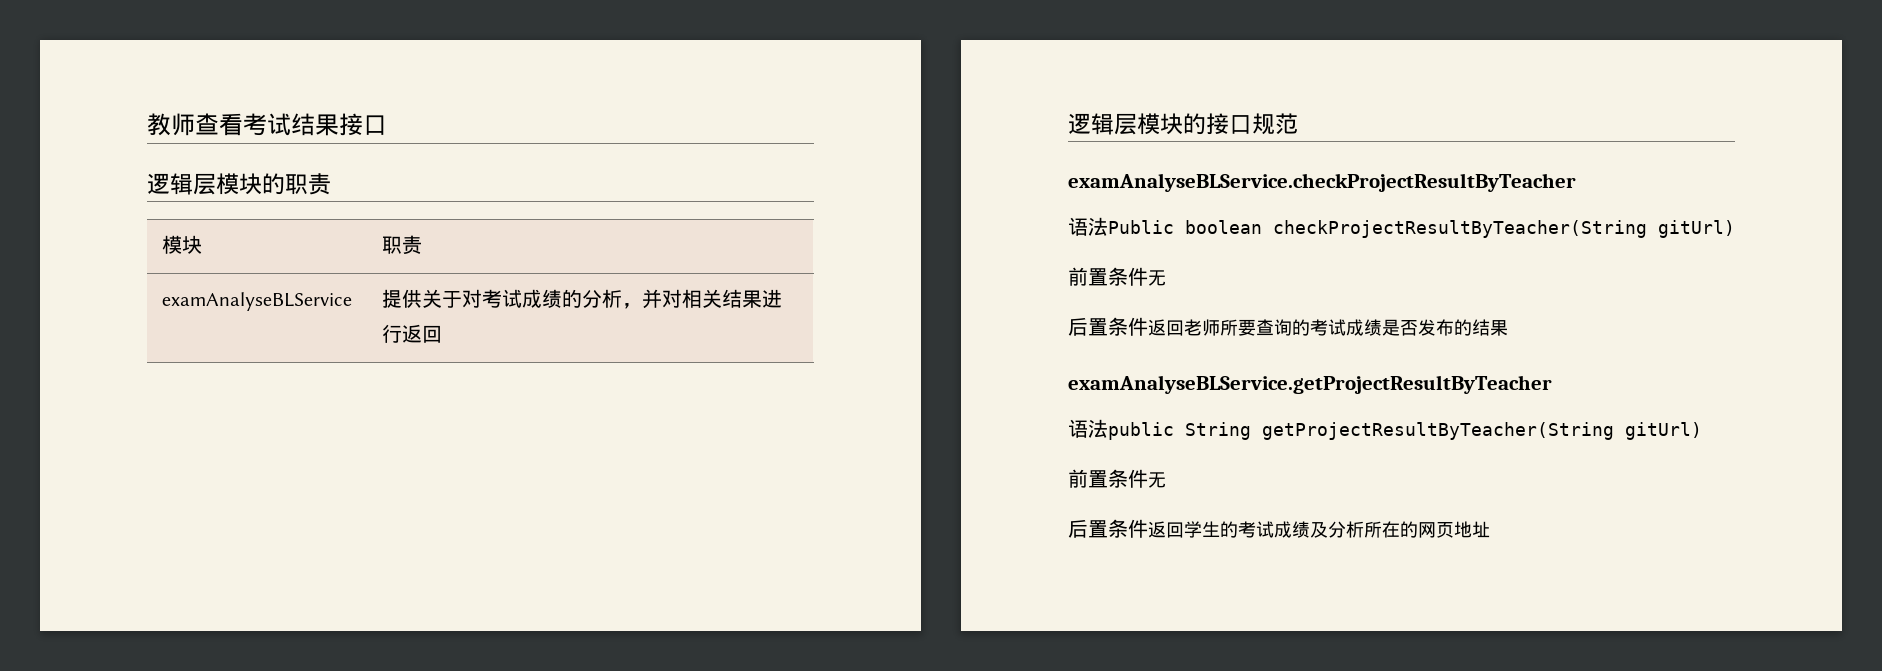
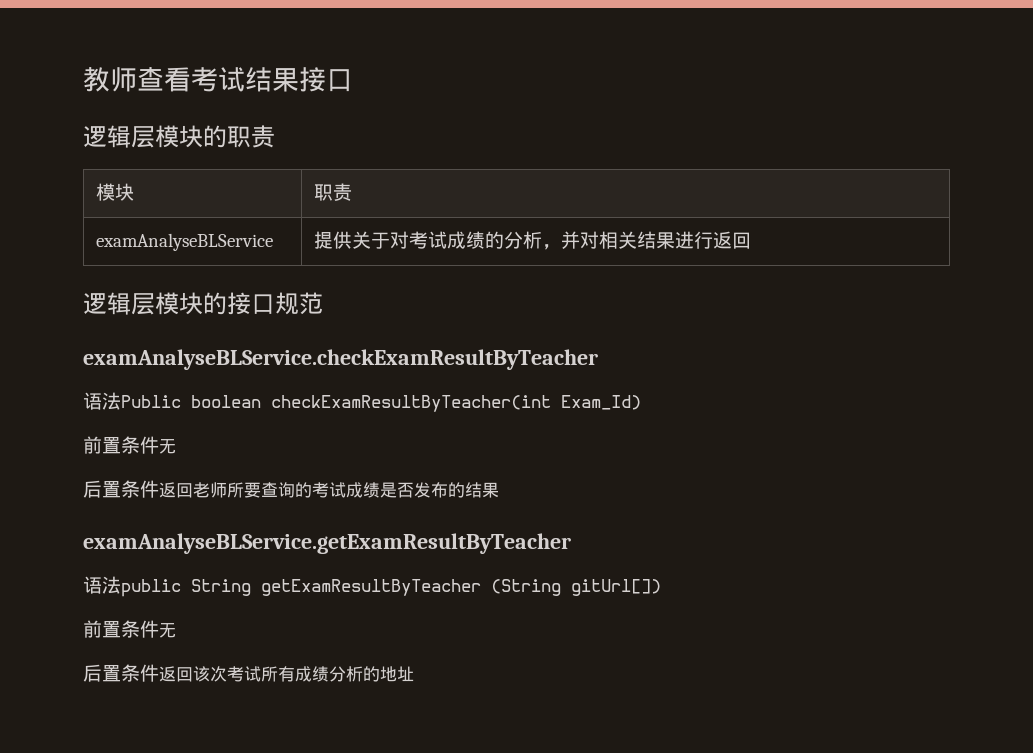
[1068,173,1576,192] examAnalyseBLService.checkProjectResultByTeacher -> [83,349,598,370] examAnalyseBLService.checkExamResultByTeacher
[1273,220,1735,238] checkProjectResultByTeacher(String gitUrl) -> [271,395,641,412] checkExamResultByTeacher(int Exam_Id)
[1068,375,1552,394] examAnalyseBLService.getProjectResultByTeacher -> [83,533,571,554] examAnalyseBLService.getExamResultByTeacher
[1262,422,1702,440] [1068,469,1166,488] [1068,519,1454,538] getProjectResultByTeacher(String gitUrl) // 前置条件无 // 后置条件返回学生的考试成绩及分析所在的网页 -> [261,579,661,596] [83,620,176,638] [83,664,380,682] getExamResultByTeacher (String gitUrl[]) // 前置条件无 // 后置条件返回该次考试所有成绩分析的

